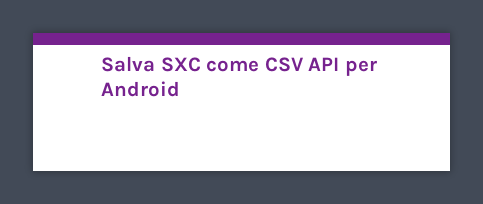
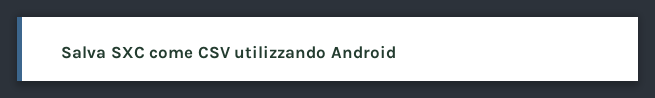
[308,57,377,76] API per -> [234,45,327,59] utilizzando

